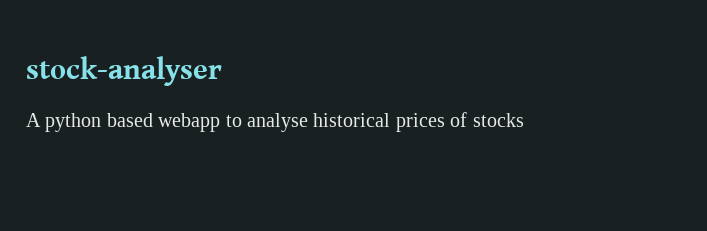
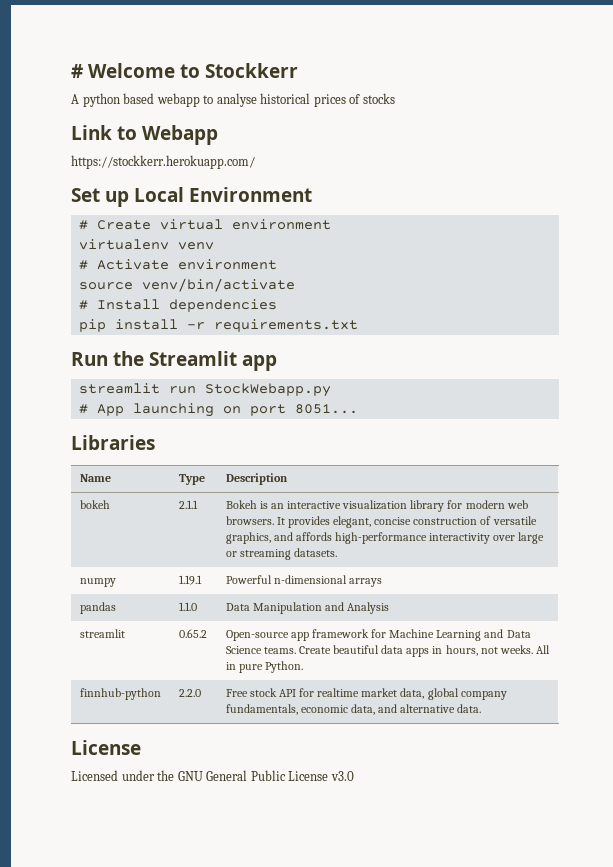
[26,56,222,86] stock-analyser -> [71,63,299,78] # Welcome to Stockkerr
(524, 120) none -> [71,125,219,145] [71,155,255,169] [71,187,313,207] [78,219,331,230] [78,239,214,250] [78,259,277,270] [78,278,295,292] [78,299,277,312] [78,319,358,332] [71,351,278,371] [78,383,331,397] [78,403,358,417] [71,435,155,450] [79,474,111,482] [178,474,205,485] [225,473,288,485] [79,500,110,509] [178,500,198,509] [225,500,528,512] [225,516,537,528] [225,532,545,544] [225,548,337,560] [79,578,116,587] [178,575,202,585] [225,575,382,587] [79,602,116,614] [178,602,197,611] [225,602,390,614] [79,629,125,638] [178,629,207,638] [225,629,531,641] [225,645,550,657] [225,661,303,673] [79,688,161,700] [178,689,201,697] [225,688,507,700] [225,704,482,715] [71,740,141,755] [71,770,354,781] // Link to Webapp // https://stockkerr.herokuapp.com/ // Set up Local Environment // # Create virtual environment // virtualenv venv // # Activate environment // source venv/bin/activate // # Install dependencies // pip install -r requirements.txt // Run the Streamlit app // streamlit run StockWebapp.py // # App launching on port 8051... // Libraries // Name | Type | Description // bokeh | 2.1.1 | Bokeh is an interactive visualization library for modern web browsers. It provides elegant, concise construction of versatile graphics, and affords high-performance interactivity over large or streaming datasets. // numpy | 1.19.1 | Powerful n-dimensional arrays // pandas | 1.1.0 | Data Manipulation and Analysis // streamlit | 0.65.2 | Open-source app framework for Machine Learning and Data Science teams. Create beautiful data apps in hours, not weeks. All in pure Python. // finnhub-python | 2.2.0 | Free stock API for realtime market data, global company fundamentals, economic data, and alternative data. // License // Licensed under the GNU General Public License v3.0

